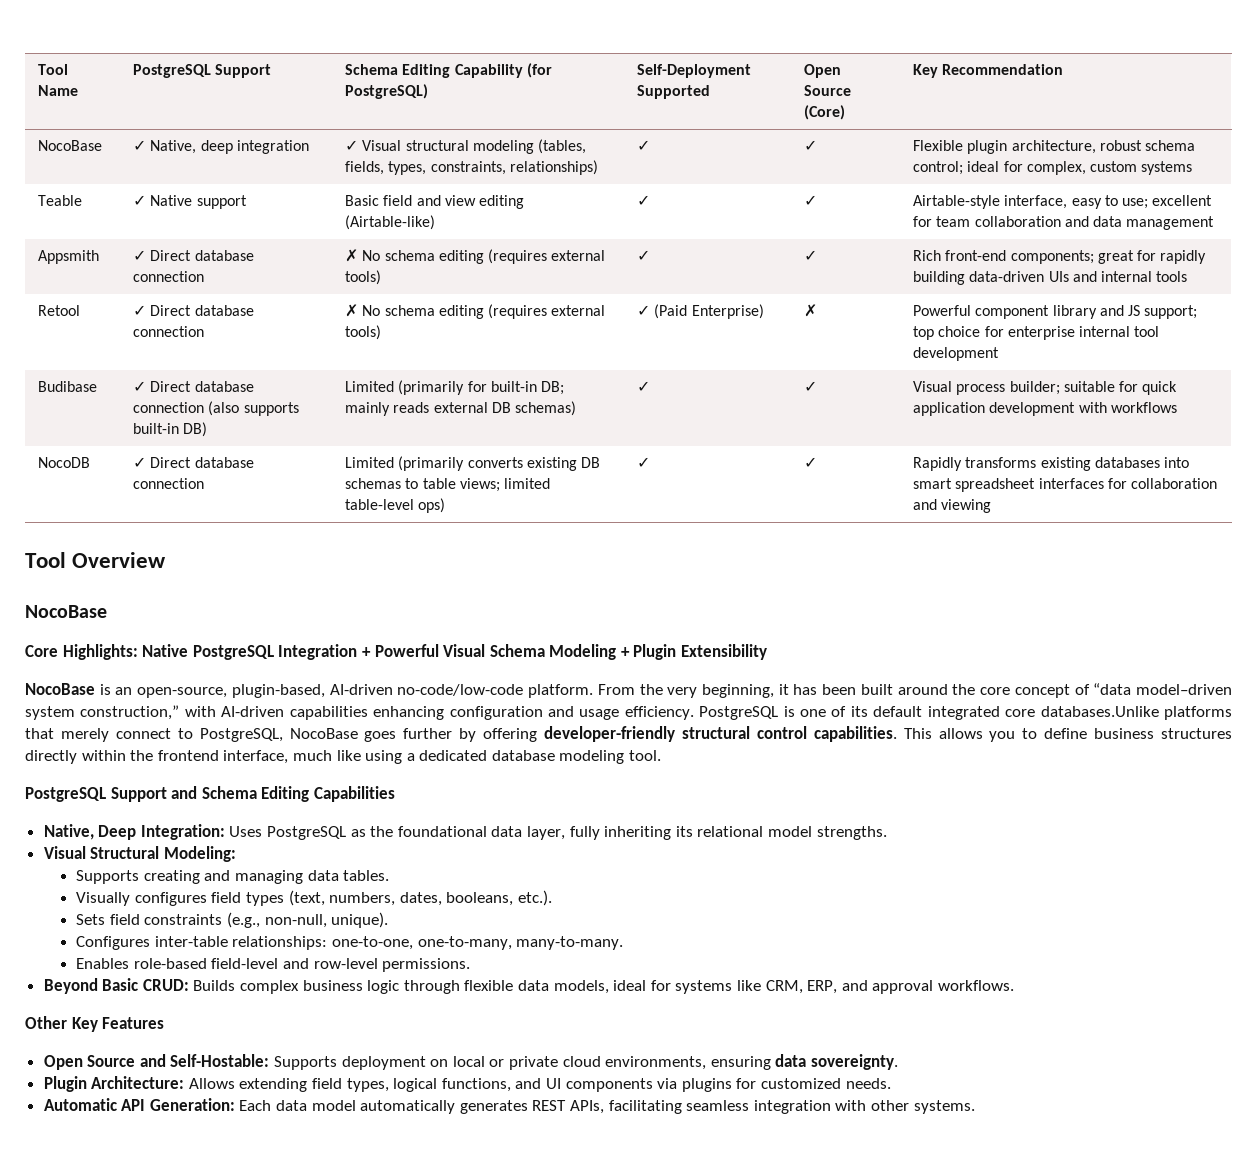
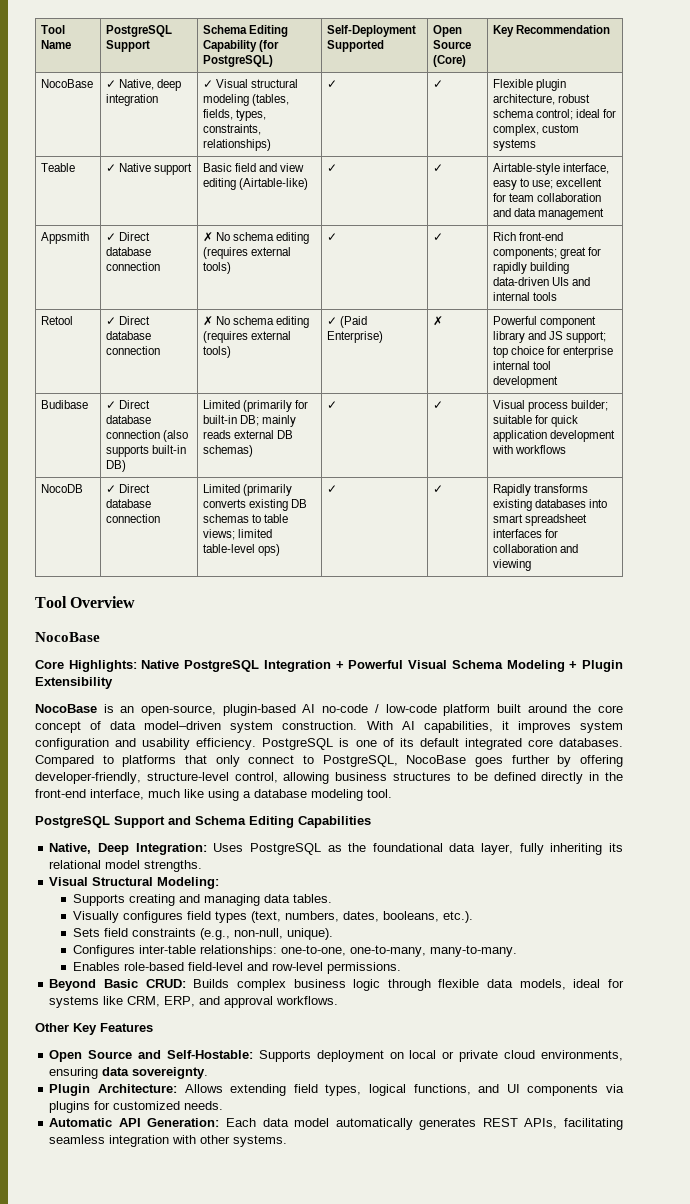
[231,684,857,698] plugin-based, AI-driven no-code/low-code platform. From the very beginning, it has been -> [222,704,491,716] plugin-based AI no-code / low-code platform
[1093,683,1132,695] “data -> [110,721,137,730] data
[80,705,445,720] construction,” with AI-driven capabilities enhancing -> [282,721,623,733] construction. With AI capabilities, it improves system
[579,709,620,720] usage -> [142,738,191,750] usability
[1040,706,1159,717] databases.Unlike -> [558,738,623,747] [35,755,114,767] databases. Compared to
[60,728,109,742] merely -> [215,755,240,767] only
[543,726,1232,742] [25,750,219,764] developer-friendly structural control capabilities. This allows you to define business structures directly within the frontend -> [35,772,623,784] [35,789,86,798] developer-friendly, structure-level control, allowing business structures to be defined directly in the front-end
[419,750,488,761] dedicated -> (251, 794) none

